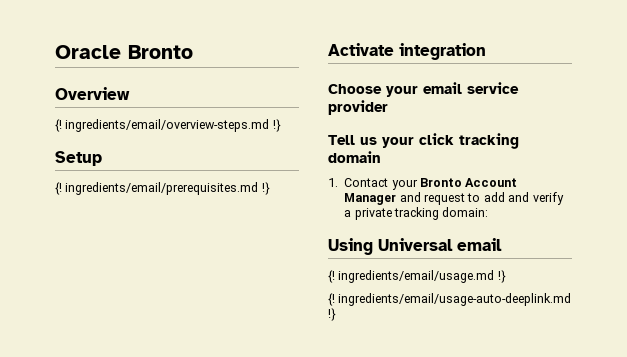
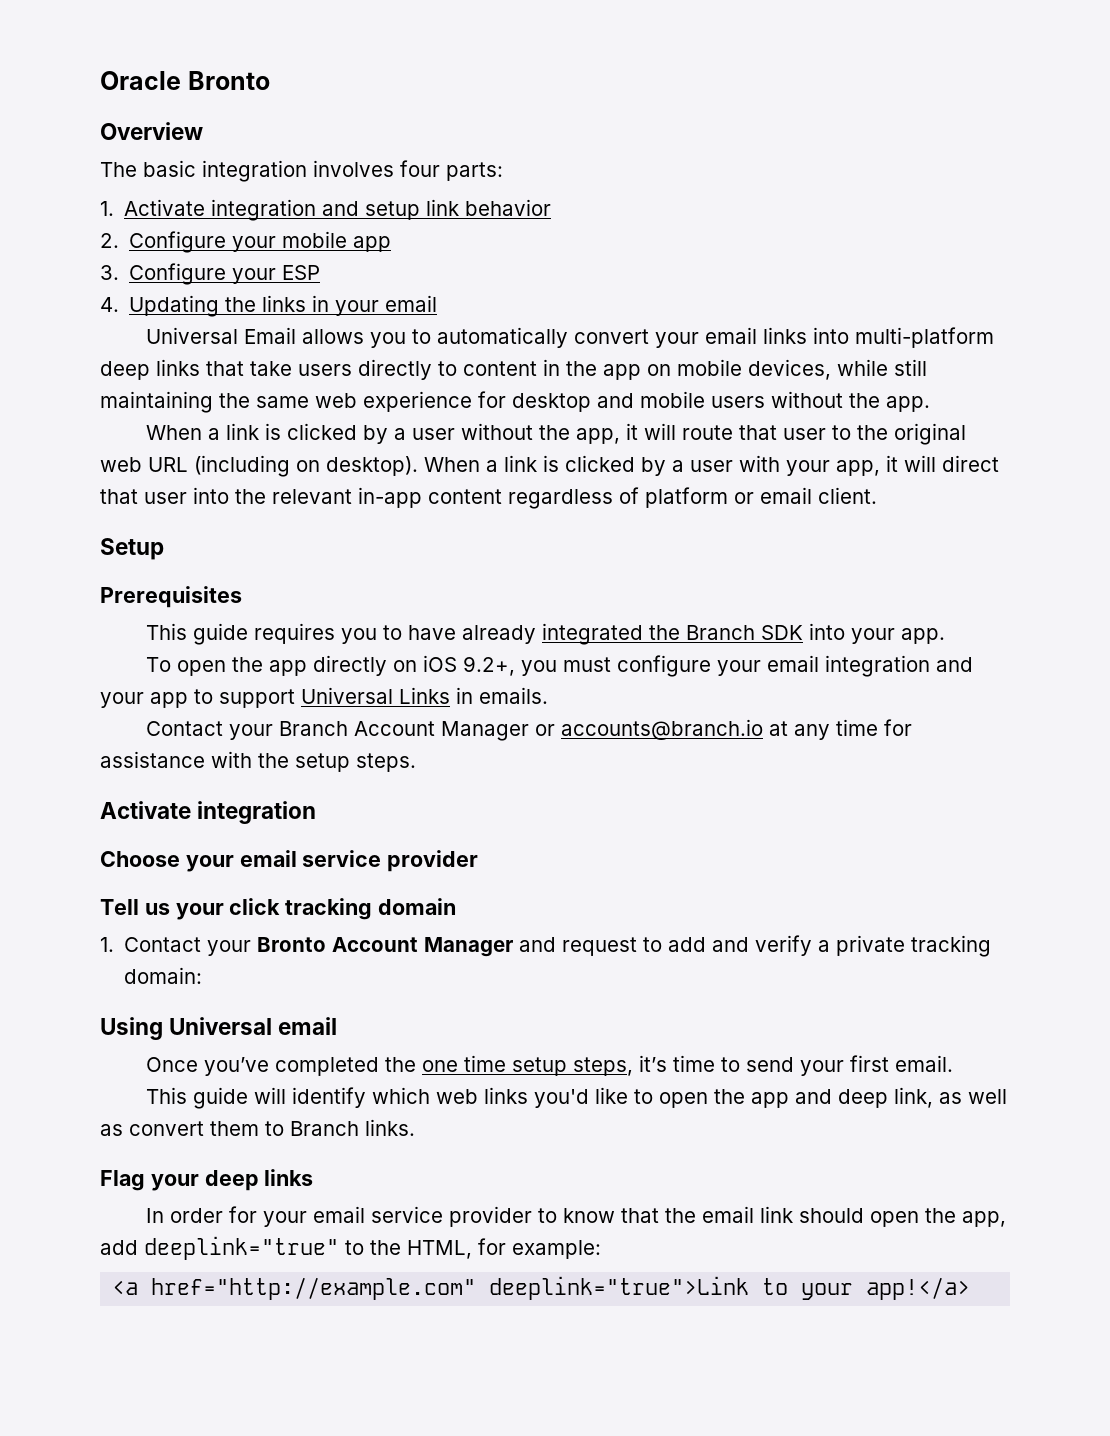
[55,119,281,132] [55,151,102,166] [55,182,270,195] {! ingredients/email/overview-steps.md !} // Setup // {! ingredients/email/prerequisites.md !} -> [100,160,503,182] [100,199,552,221] [100,231,392,253] [100,263,321,285] [100,295,438,317] [146,327,995,348] [100,359,927,380] [100,391,930,413] [146,423,967,445] [100,455,999,477] [100,487,877,509] [100,538,164,560] [100,586,242,608] [146,623,946,645] [146,655,974,677] [100,687,548,708] [146,719,913,741] [100,751,416,772] The basic integration involves four parts: // 1. Activate integration and setup link behavior // 2. Configure your mobile app // 3. Configure your ESP // 4. Updating the links in your email // Universal Email allows you to automatically convert your email links into multi-platform deep links that take users directly to content in the app on mobile devices, while still maintaining the same web experience for desktop and mobile users without the app. // When a link is clicked by a user without the app, it will route that user to the original web URL (including on desktop). When a link is clicked by a user with your app, it will direct that user into the relevant in-app content regardless of platform or email client. // Setup // Prerequisites // This guide requires you to have already integrated the Branch SDK into your app. // To open the app directly on iOS 9.2+, you must configure your email integration and your app to support Universal Links in emails. // Contact your Branch Account Manager or accounts@branch.io at any time for assistance with the setup steps.
[328,270,506,283] [328,293,572,306] [328,308,336,321] {! ingredients/email/usage.md !} // {! ingredients/email/usage-auto-deeplink.md !} -> [146,1055,954,1076] [146,1087,1008,1109] [100,1119,415,1136] [100,1169,314,1191] [146,1206,1007,1227] [100,1236,601,1260] [112,1276,971,1300] Once you’ve completed the one time setup steps, it’s time to send your first email. // This guide will identify which web links you'd like to open the app and deep link, as well as convert them to Branch links. // Flag your deep links // In order for your email service provider to know that the email link should open the app, add deeplink="true" to the HTML, for example: // <a href="http://example.com" deeplink="true">Link to your app!</a>

